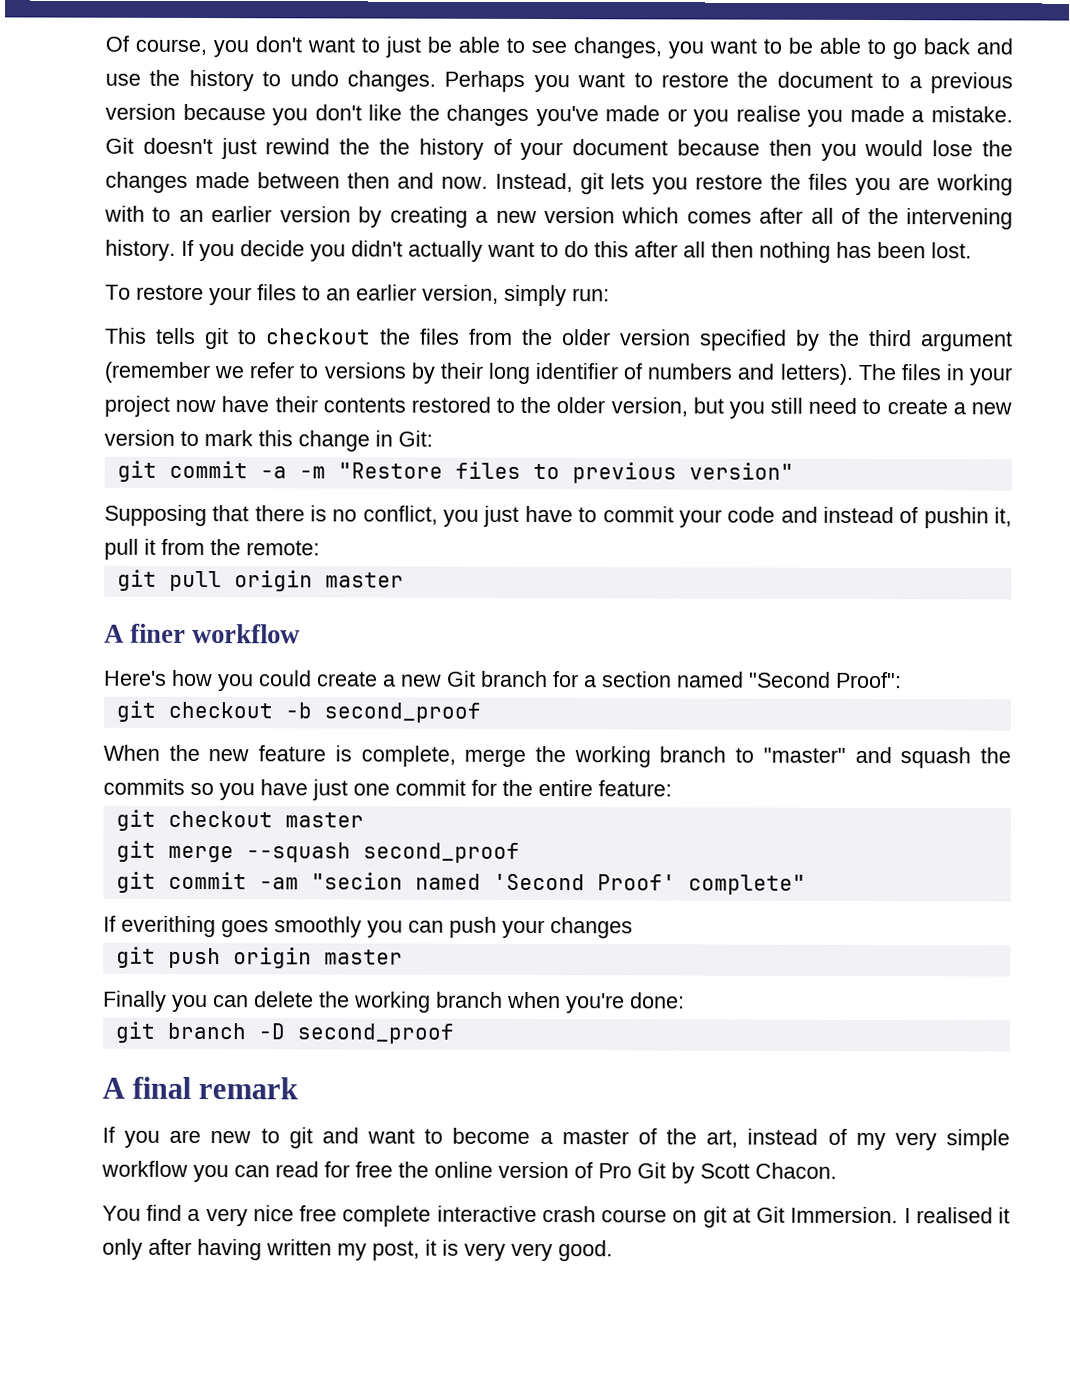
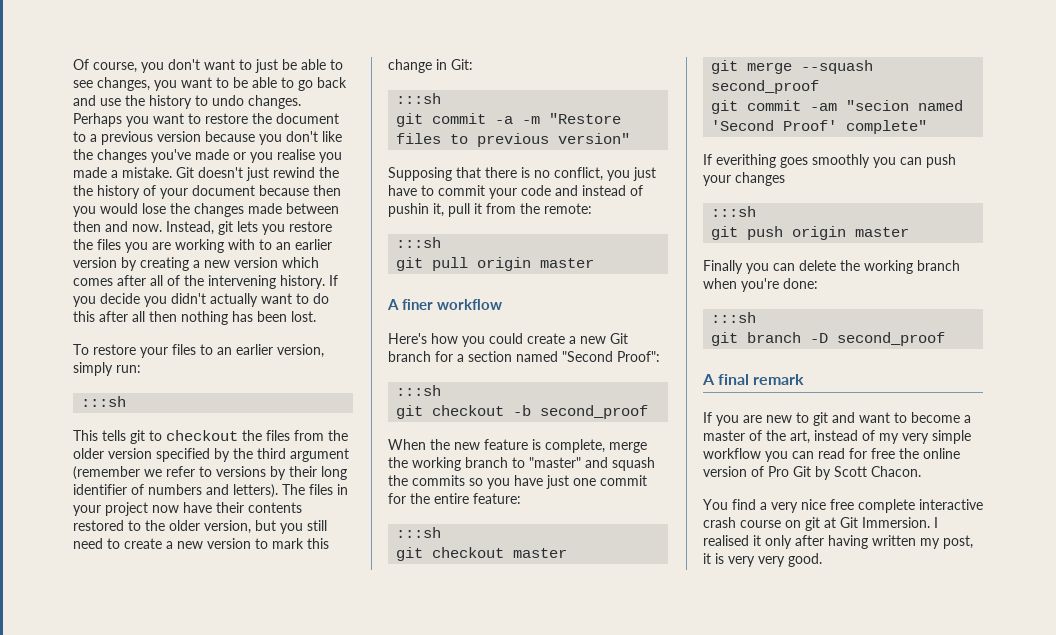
(610, 295) none -> [81,396,127,407] // :::sh
(433, 438) none -> [396,93,442,104] // :::sh
(320, 548) none -> [396,237,442,248] // :::sh
(902, 680) none -> [396,385,442,396] // :::sh
(672, 788) none -> [396,527,442,538] // :::sh
(633, 928) none -> [711,206,757,217] // :::sh
(685, 1000) none -> [711,312,757,323] // :::sh

